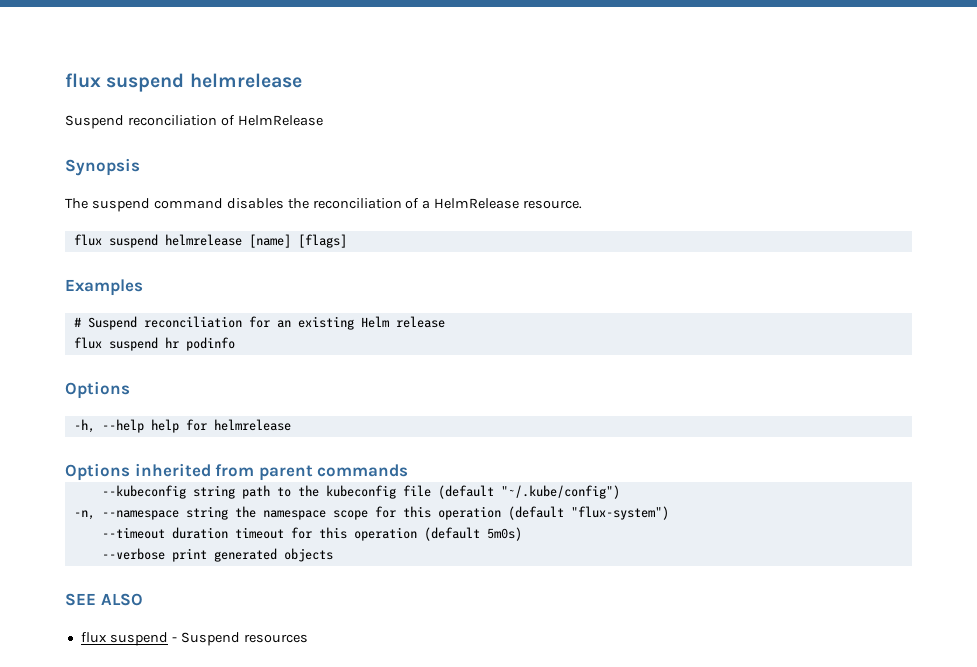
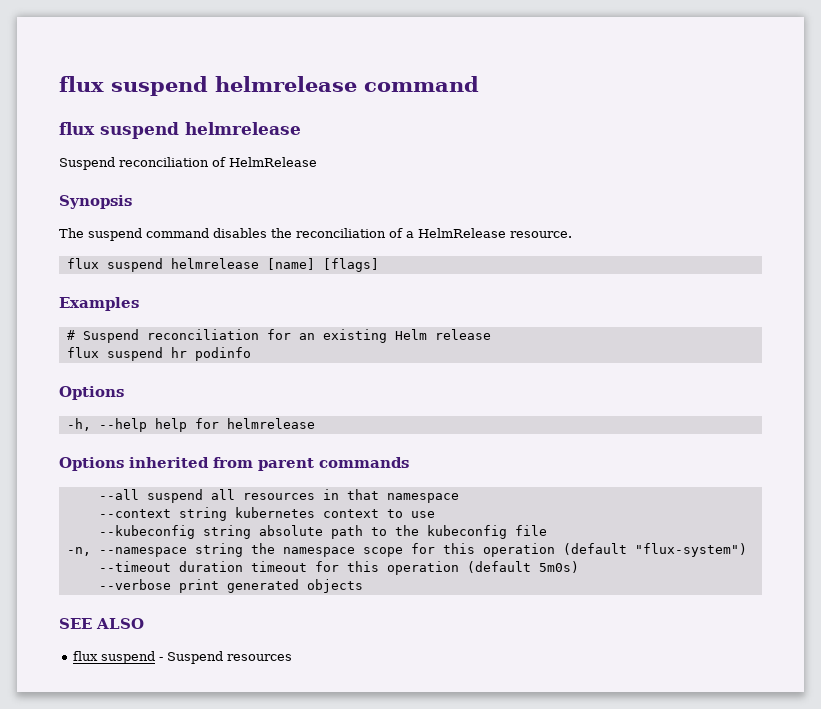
[65,73,302,92] flux suspend helmrelease -> [59,76,479,96] [59,122,301,139] flux suspend helmrelease command // flux suspend helmrelease
(409, 470) none -> [98,489,459,503] [98,507,435,521] // --all suspend all resources in that namespace // --context string kubernetes context to use
(235, 492) none -> [258,525,323,536] absolute
[437,485,620,499] (default "~/.kube/config") -> (547, 530) none

